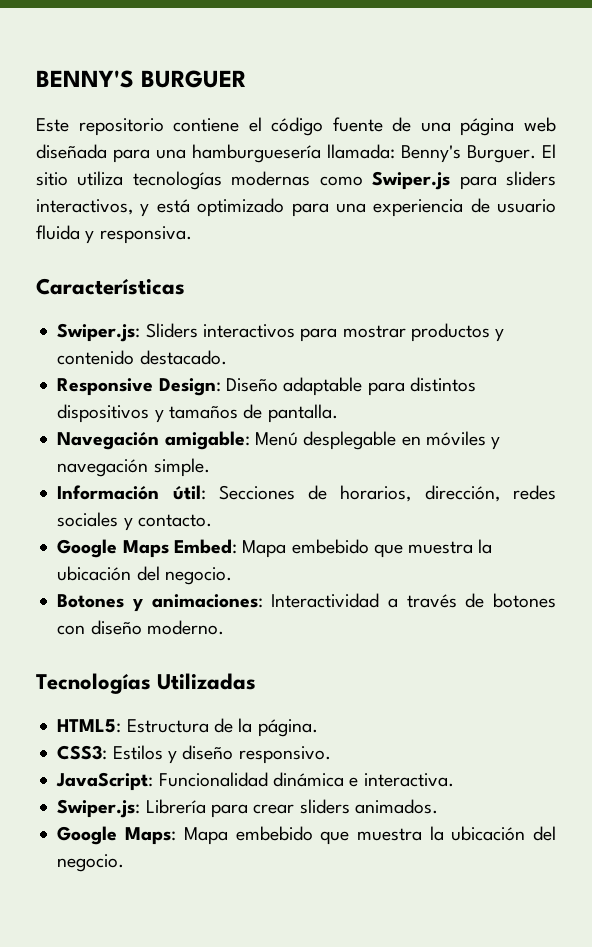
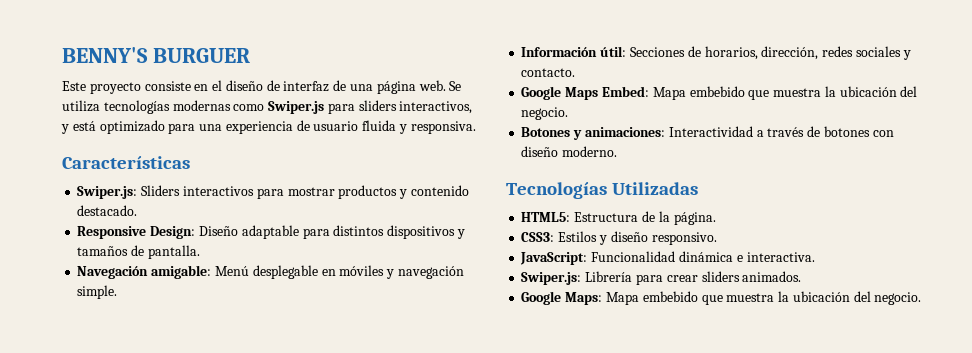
[78,117,556,136] [36,144,556,163] [36,172,68,186] repositorio contiene el código fuente de una página web diseñada para una hamburguesería llamada: Benny's Burguer. El sitio -> [89,80,462,94] proyecto consiste en el diseño de interfaz de una página web. Se

